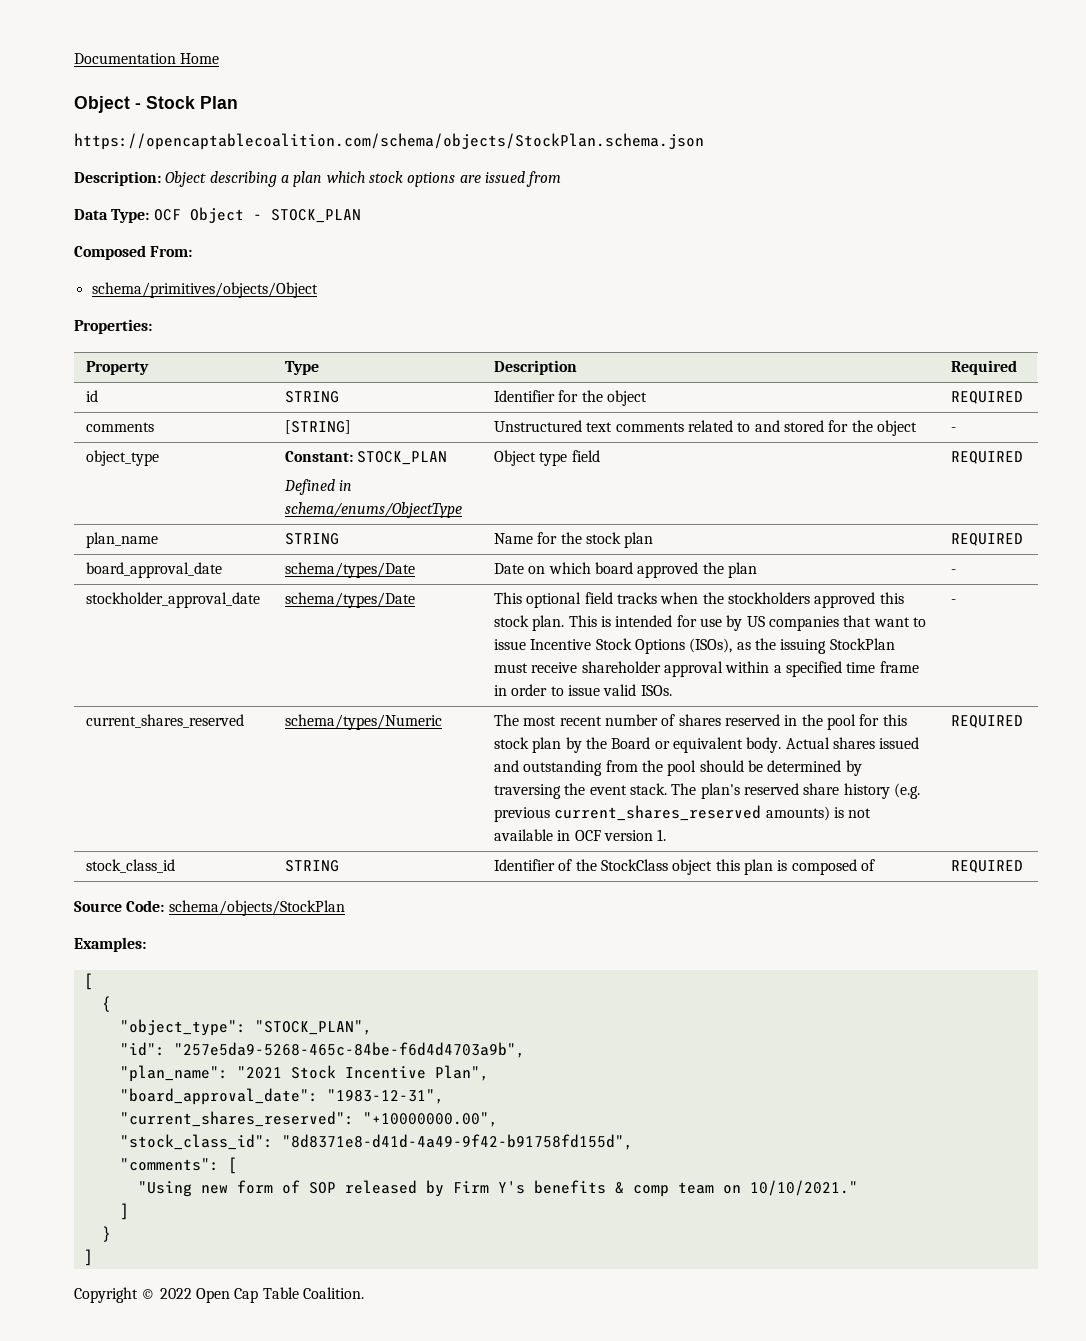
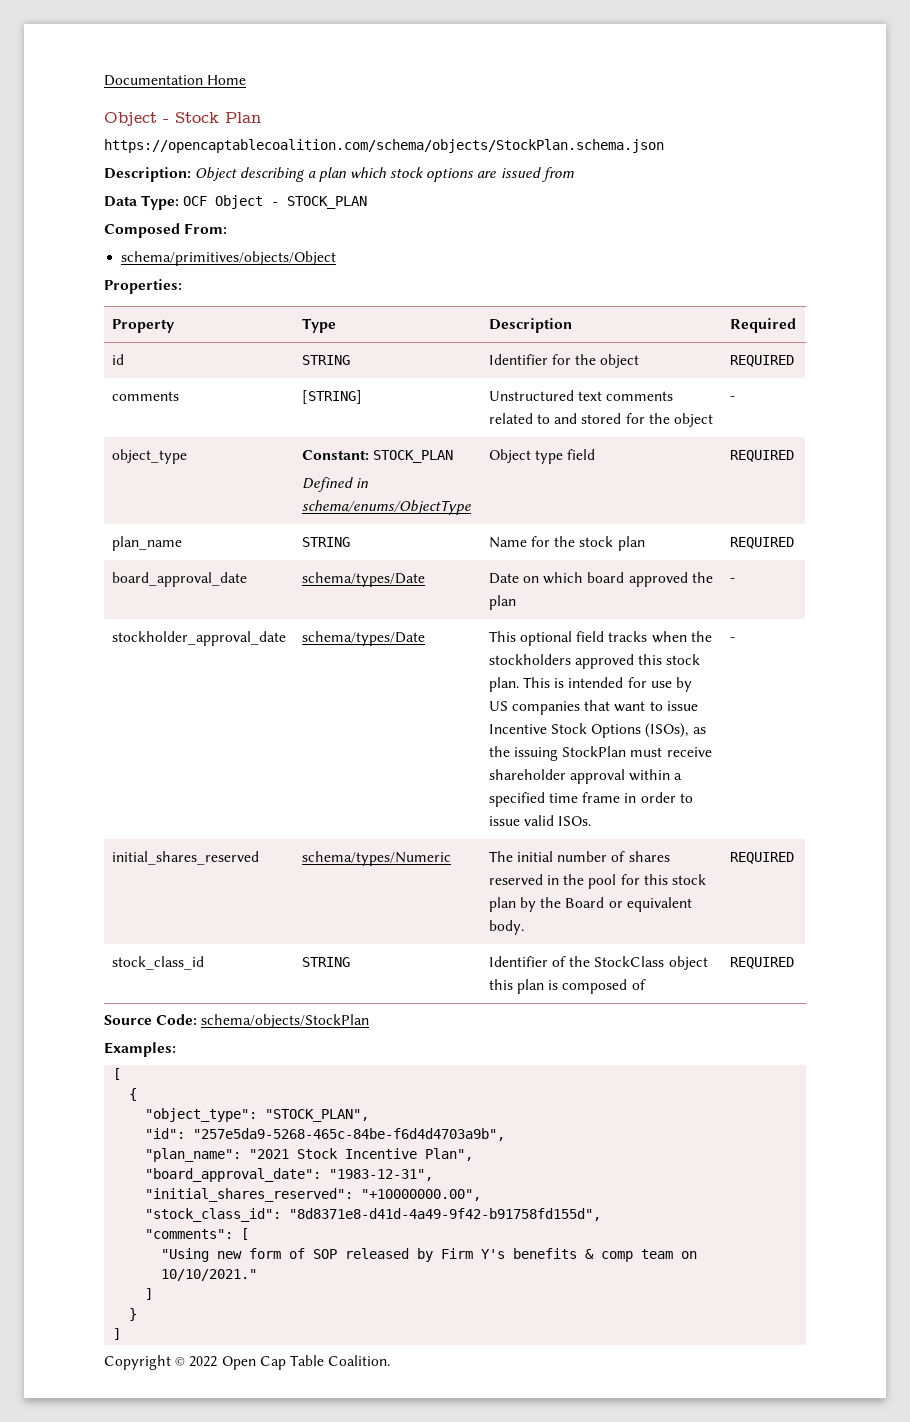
[86,714,245,728] current_shares_reserved -> [111,851,259,865] initial_shares_reserved
[523,716,602,726] most recent -> [517,851,554,862] initial
[785,737,920,749] [494,760,862,776] [494,783,920,799] [494,805,872,822] [494,829,667,841] Actual shares issued and outstanding from the pool should be determined by traversing the event stack. The plan's reserved share history (e.g. previous current_shares_reserved amounts) is not available in OCF version 1. -> (524, 927) none
[119,1111,354,1127] "current_shares_reserved": -> [145,1188,354,1202] "initial_shares_reserved":

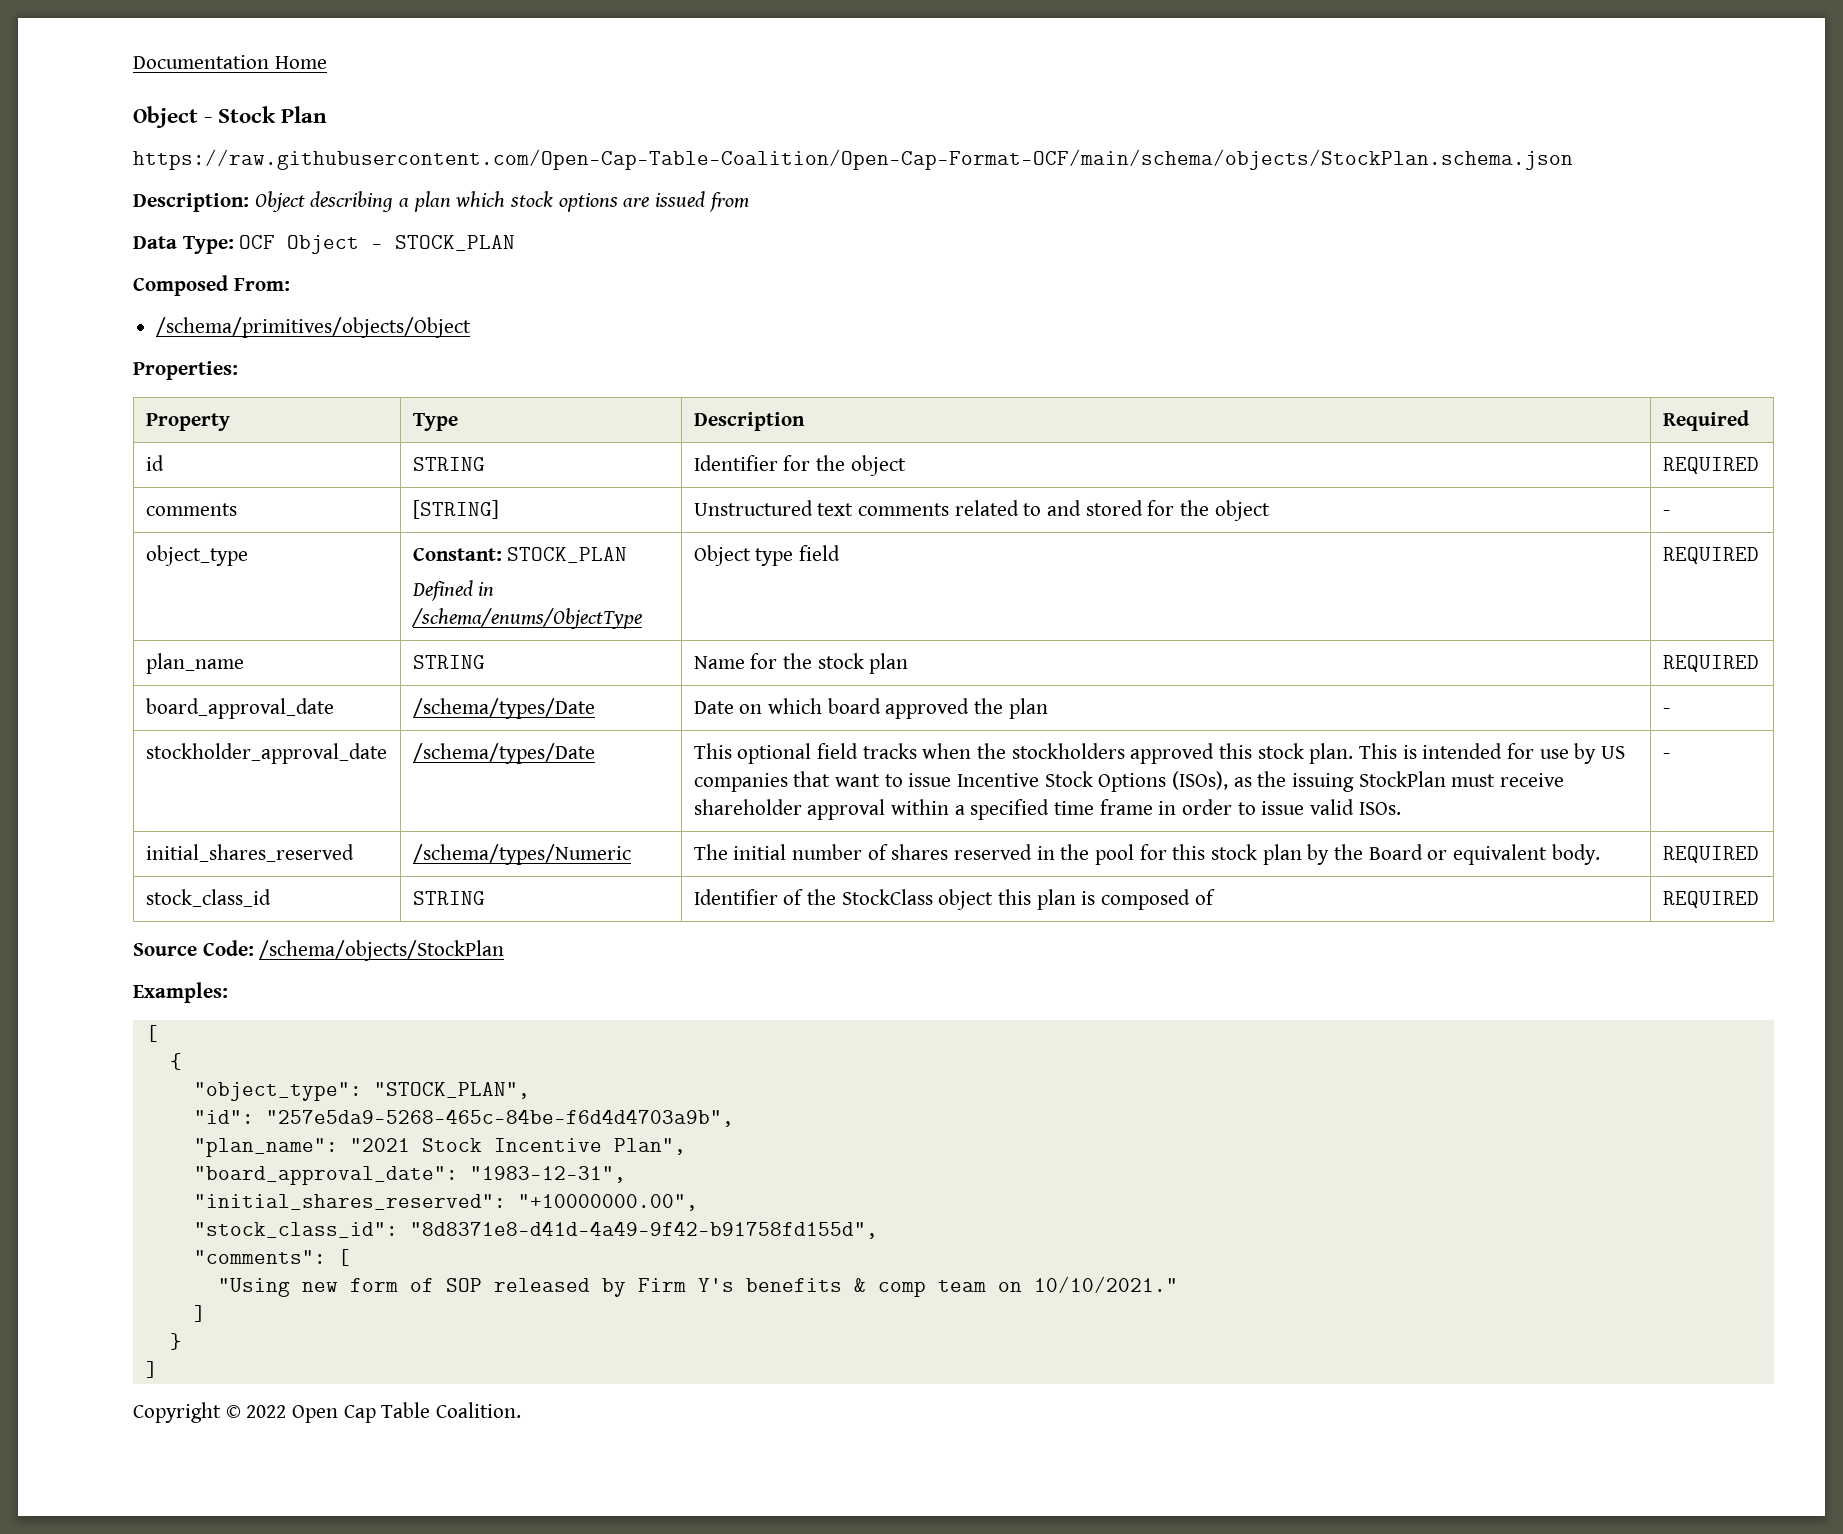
[104,139,664,153] https://opencaptablecoalition.com/schema/objects/StockPlan.schema.json -> [133,149,1573,170] https://raw.githubusercontent.com/Open-Cap-Table-Coalition/Open-Cap-Format-OCF/main/schema/objects/StockPlan.schema.json
[121,251,337,266] schema/primitives/objects/Object -> [156,317,472,338] /schema/primitives/objects/Object
[301,500,471,515] schema/enums/ObjectType -> [410,608,642,629] /schema/enums/ObjectType
[301,572,425,587] schema/types/Date -> [412,698,595,719] /schema/types/Date
[301,631,425,646] schema/types/Date -> [412,743,595,764] /schema/types/Date
[301,851,451,866] schema/types/Numeric -> [412,844,631,865] /schema/types/Numeric
[201,1014,370,1028] schema/objects/StockPlan -> [259,940,505,961] /schema/objects/StockPlan

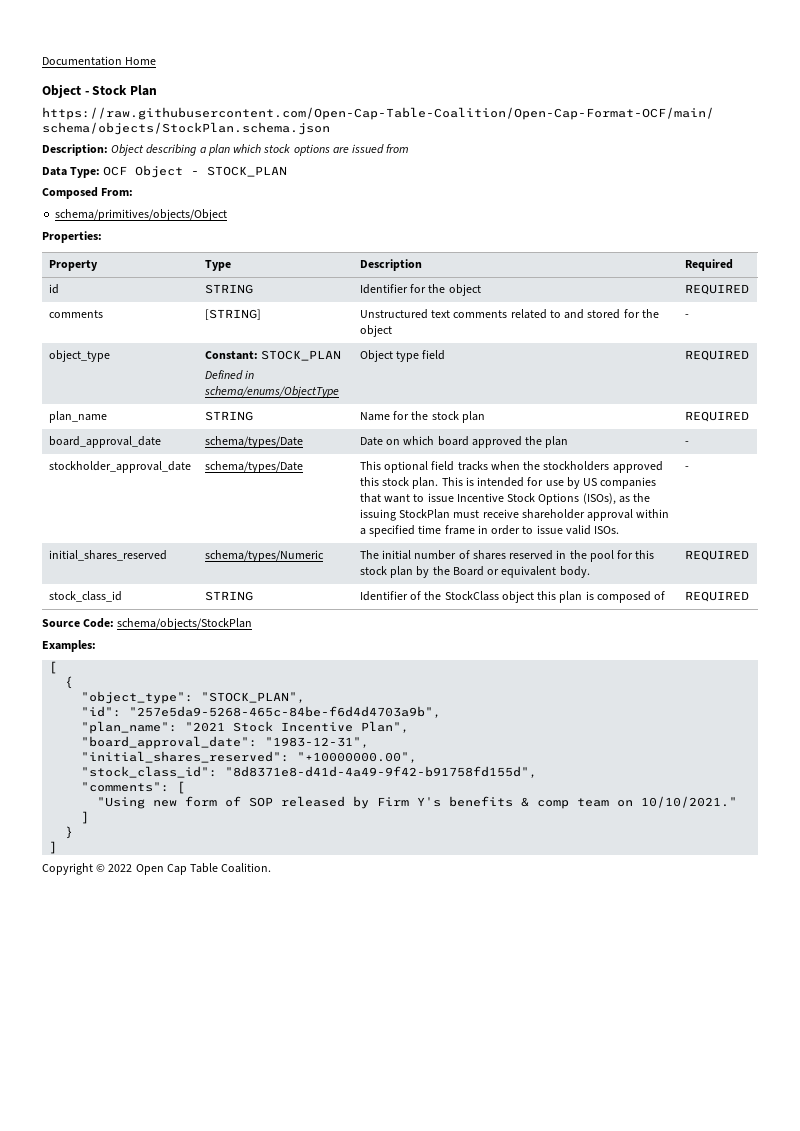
[156,317,472,338] /schema/primitives/objects/Object -> [55,209,228,221] schema/primitives/objects/Object
[410,608,642,629] /schema/enums/ObjectType -> [203,386,339,398] schema/enums/ObjectType
[412,698,595,719] /schema/types/Date -> [204,436,303,448] schema/types/Date
[412,743,595,764] /schema/types/Date -> [204,461,303,473] schema/types/Date
[412,844,631,865] /schema/types/Numeric -> [204,550,324,562] schema/types/Numeric
[259,940,505,961] /schema/objects/StockPlan -> [117,618,253,630] schema/objects/StockPlan

